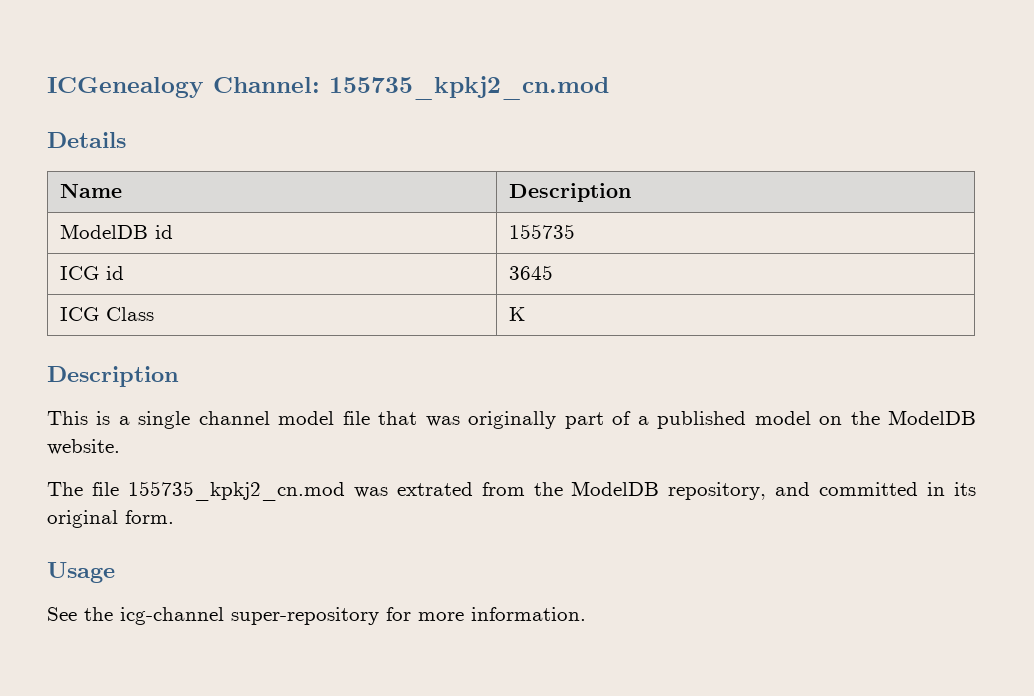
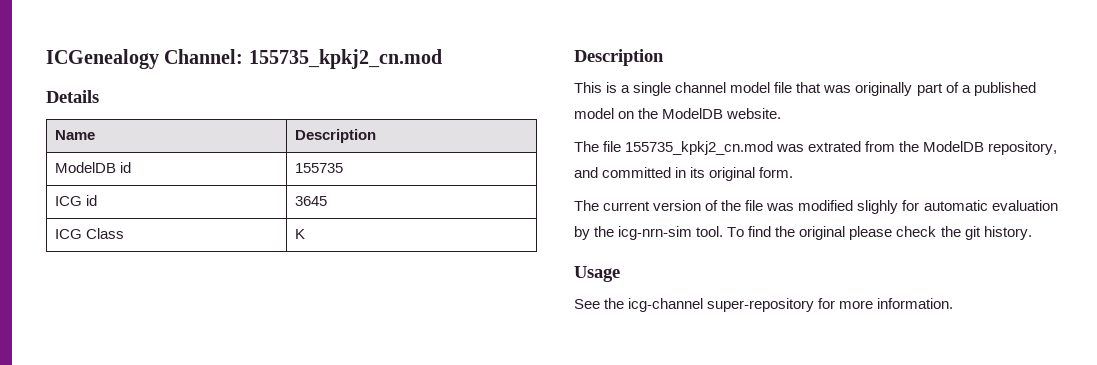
(174, 517) none -> [574,200,1058,214] [574,226,1032,240] // The current version of the file was modified slighly for automatic evaluation by the icg-nrn-sim tool. To find the original please check the git history.

